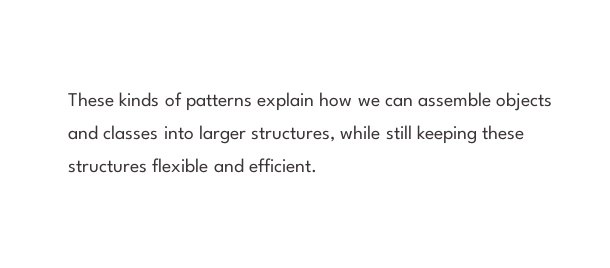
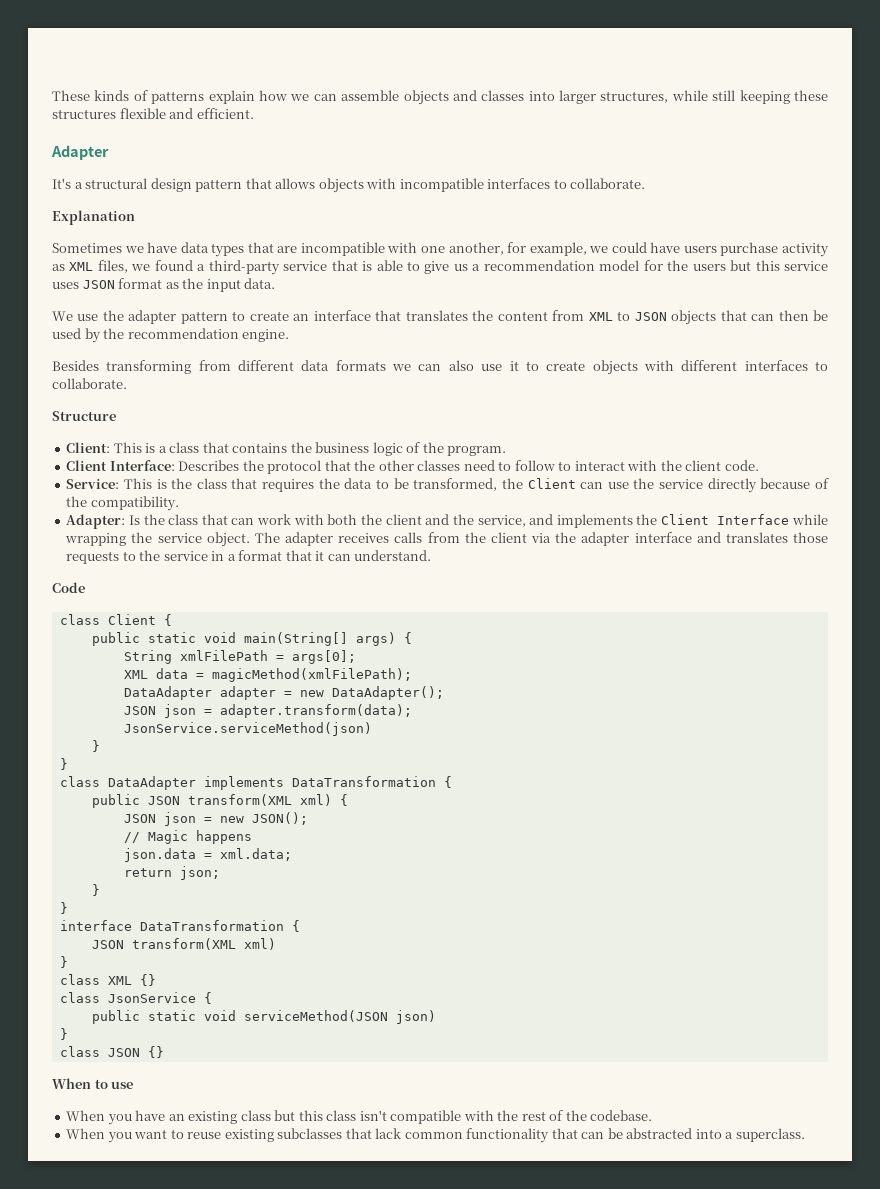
(317, 165) none -> [51,145,109,160] [52,178,646,193] [52,210,135,225] [52,242,829,257] [52,260,829,275] [52,278,276,292] [52,310,829,325] [52,328,290,343] [52,360,829,375] [52,378,127,389] [52,411,116,421] [66,442,507,456] [66,460,759,474] [66,478,829,493] [66,496,179,511] [66,514,829,529] [65,532,829,547] [66,550,432,564] [52,582,85,593] [59,614,172,626] [91,632,412,646] [123,650,356,664] [123,668,412,682] [123,686,444,700] [123,704,412,718] [123,722,372,736] [91,740,100,752] [59,758,68,770] [59,776,452,790] [91,794,348,808] [123,812,308,826] [123,830,252,844] [123,848,292,862] [123,866,220,880] [91,884,100,896] [59,902,68,914] [59,920,300,932] [91,938,276,950] [59,956,68,968] [59,974,156,986] [59,992,212,1004] [91,1010,436,1024] [59,1028,68,1040] [59,1046,164,1058] [52,1078,134,1089] [66,1110,653,1125] [66,1128,805,1143] // Adapter // It's a structural design pattern that allows objects with incompatible interfaces to collaborate. // Explanation // Sometimes we have data types that are incompatible with one another, for example, we could have users purchase activity as XML files, we found a third-party service that is able to give us a recommendation model for the users but this service uses JSON format as the input data. // We use the adapter pattern to create an interface that translates the content from XML to JSON objects that can then be used by the recommendation engine. // Besides transforming from different data formats we can also use it to create objects with different interfaces to collaborate. // Structure // Client: This is a class that contains the business logic of the program. // Client Interface: Describes the protocol that the other classes need to follow to interact with the client code. // Service: This is the class that requires the data to be transformed, the Client can use the service directly because of the compatibility. // Adapter: Is the class that can work with both the client and the service, and implements the Client Interface while wrapping the service object. The adapter receives calls from the client via the adapter interface and translates those requests to the service in a format that it can understand. // Code // class Client { // public static void main(String[] args) { // String xmlFilePath = args[0]; // XML data = magicMethod(xmlFilePath); // DataAdapter adapter = new DataAdapter(); // JSON json = adapter.transform(data); // JsonService.serviceMethod(json) // } // } // class DataAdapter implements DataTransformation { // public JSON transform(XML xml) { // JSON json = new JSON(); // // Magic happens // json.data = xml.data; // return json; // } // } // interface DataTransformation { // JSON transform(XML xml) // } // class XML {} // class JsonService { // public static void serviceMethod(JSON json) // } // class JSON {} // When to use // When you have an existing class but this class isn't compatible with the rest of the codebase. // When you want to reuse existing subclasses that lack common functionality that can be abstracted into a superclass.

